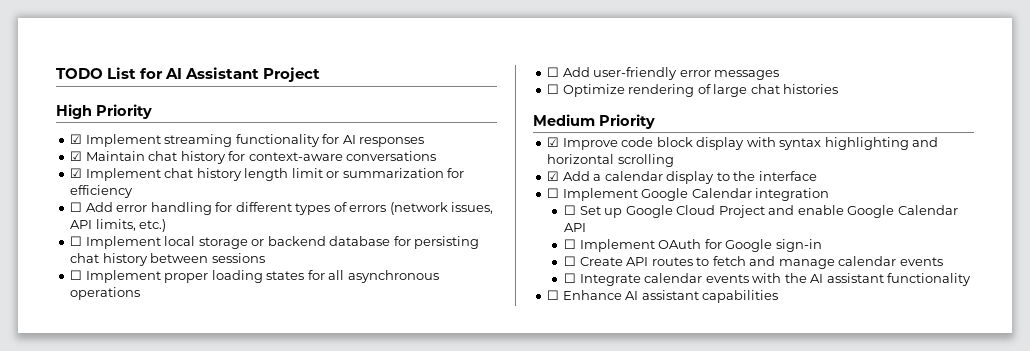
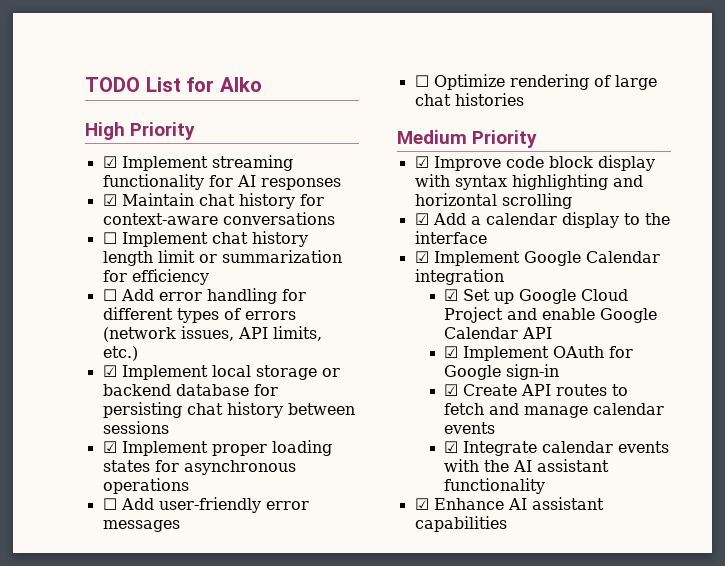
[165,67,321,82] AI Assistant Project -> [219,77,262,92] AIko
[70,168,83,178] ☑ -> [102,232,117,244] ☐
[70,236,83,246] ☐ -> [102,365,117,377] ☑
[70,270,83,280] ☐ -> [102,441,117,453] ☑
[328,270,345,280] all -> (179, 466) none
[547,188,560,198] ☐ -> [414,251,429,263] ☑
[564,205,577,215] ☐ -> [444,289,459,301] ☑
[564,239,577,249] ☐ -> [444,346,459,358] ☑
[564,256,577,266] ☐ -> [444,384,459,396] ☑
[564,273,577,283] ☐ -> [444,441,459,453] ☑
[547,290,560,300] ☐ -> [414,498,429,510] ☑

